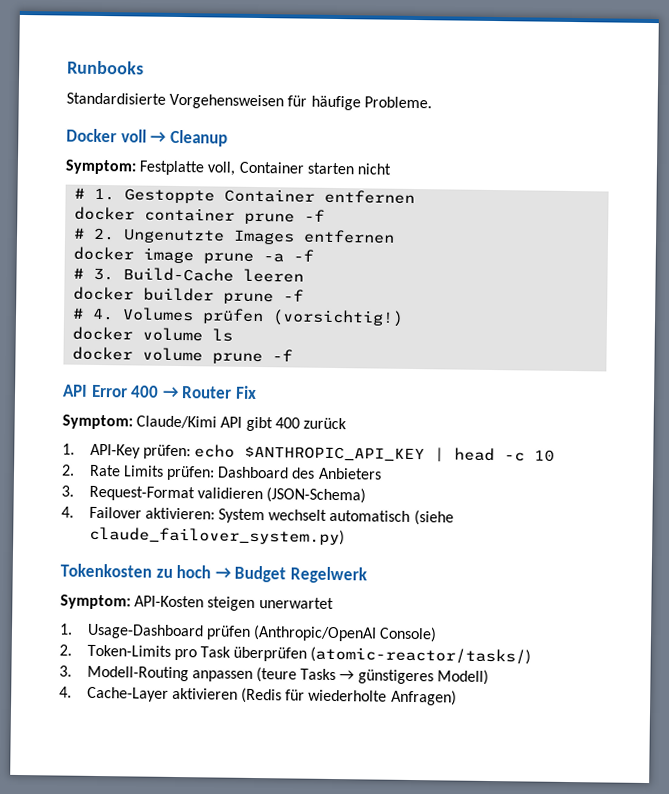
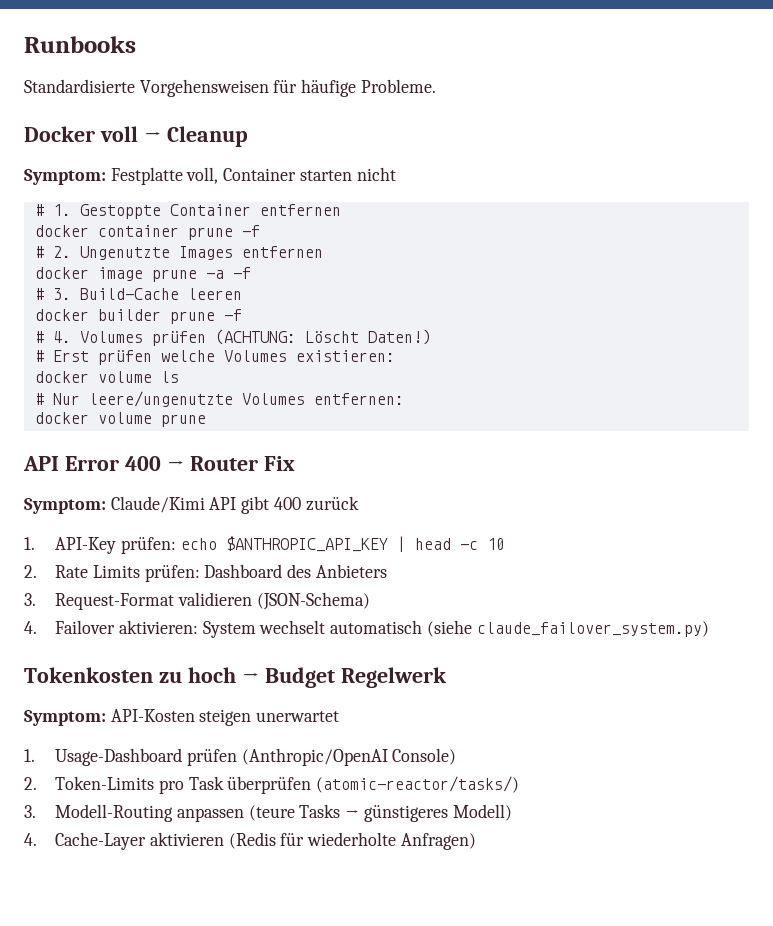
[272,309,405,327] [72,326,234,342] (vorsichtig!) // docker volume ls -> [214,329,431,345] [34,350,395,365] [34,371,179,383] [34,391,404,407] (ACHTUNG: Löscht Daten!) // # Erst prüfen welche Volumes existieren: // docker volume ls // # Nur leere/ungenutzte Volumes entfernen:
[272,349,294,362] -f -> (206, 420) none

